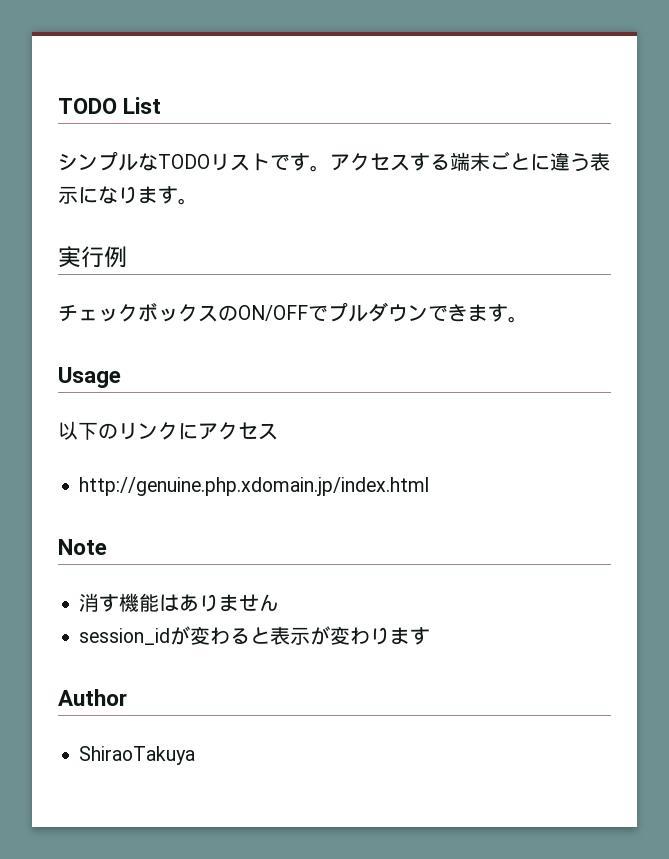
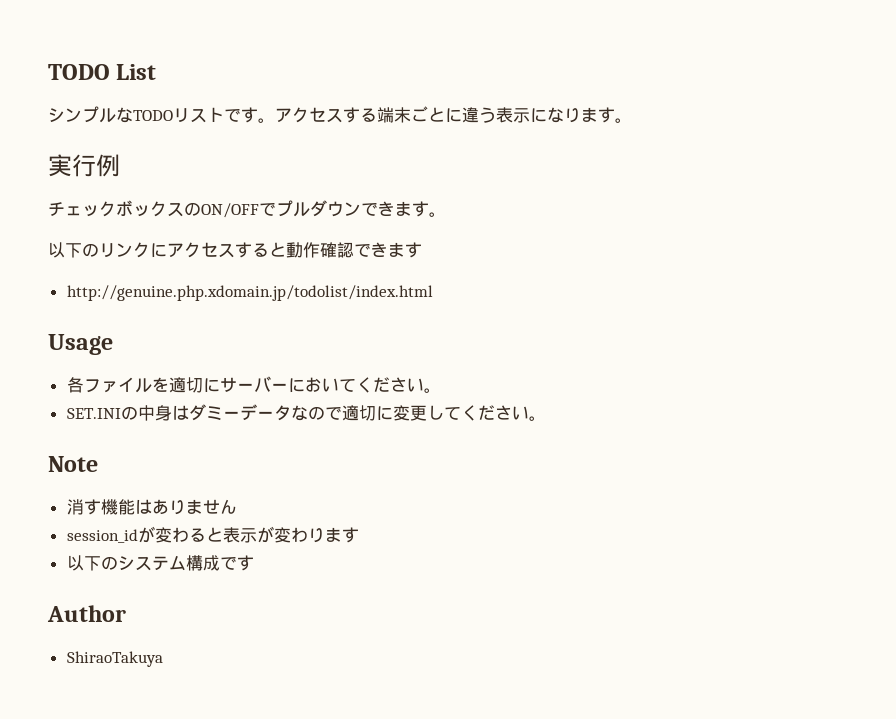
[58,367,121,388] // Usage -> (446, 214) none
[79,477,430,496] // http://genuine.php.xdomain.jp/index.html -> [235,242,422,258] [66,285,433,301] [48,334,113,355] [66,376,441,393] [66,404,546,421] すると動作確認できます // http://genuine.php.xdomain.jp/todolist/index.html // Usage // 各ファイルを適切にサーバーにおいてください。 // SET.INIの中身はダミーデータなので適切に変更してください。
(431, 636) none -> [66,555,254,571] // 以下のシステム構成です

